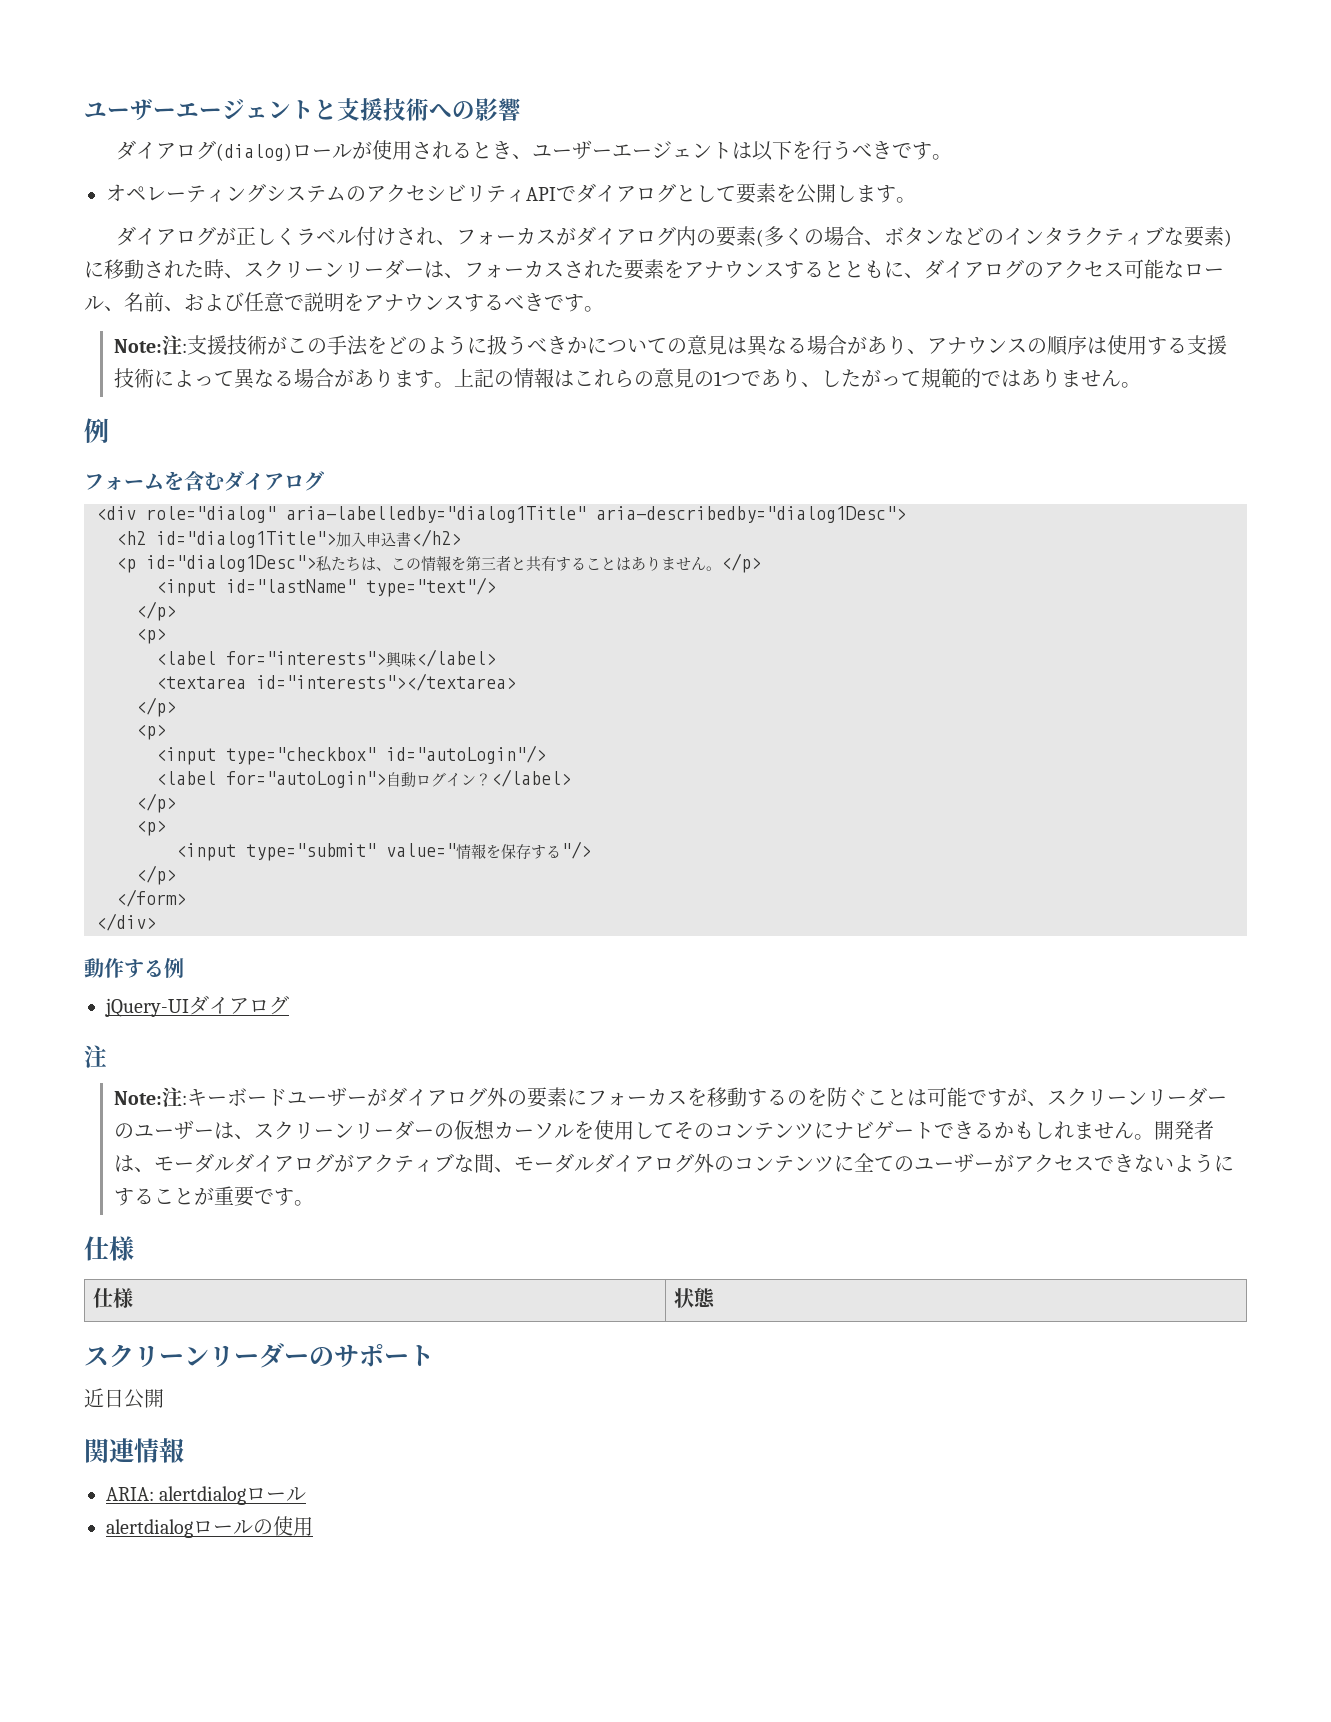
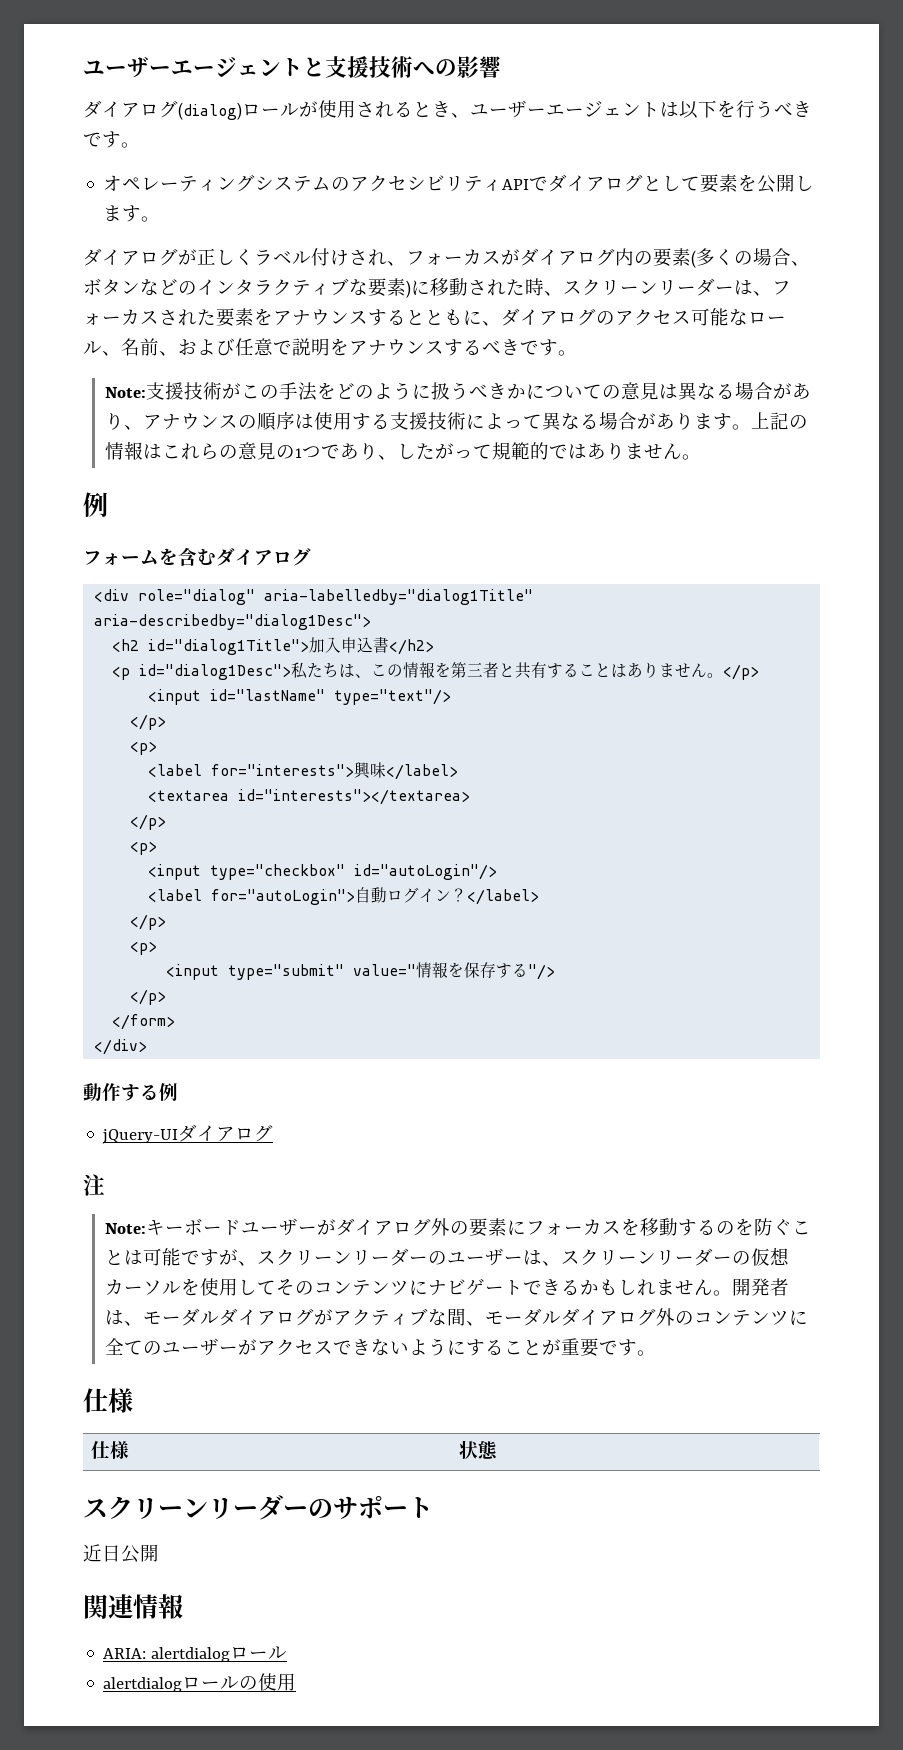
[162,335,188,355] 注: -> (147, 392) none
[162,1087,188,1107] 注: -> (147, 1228) none

